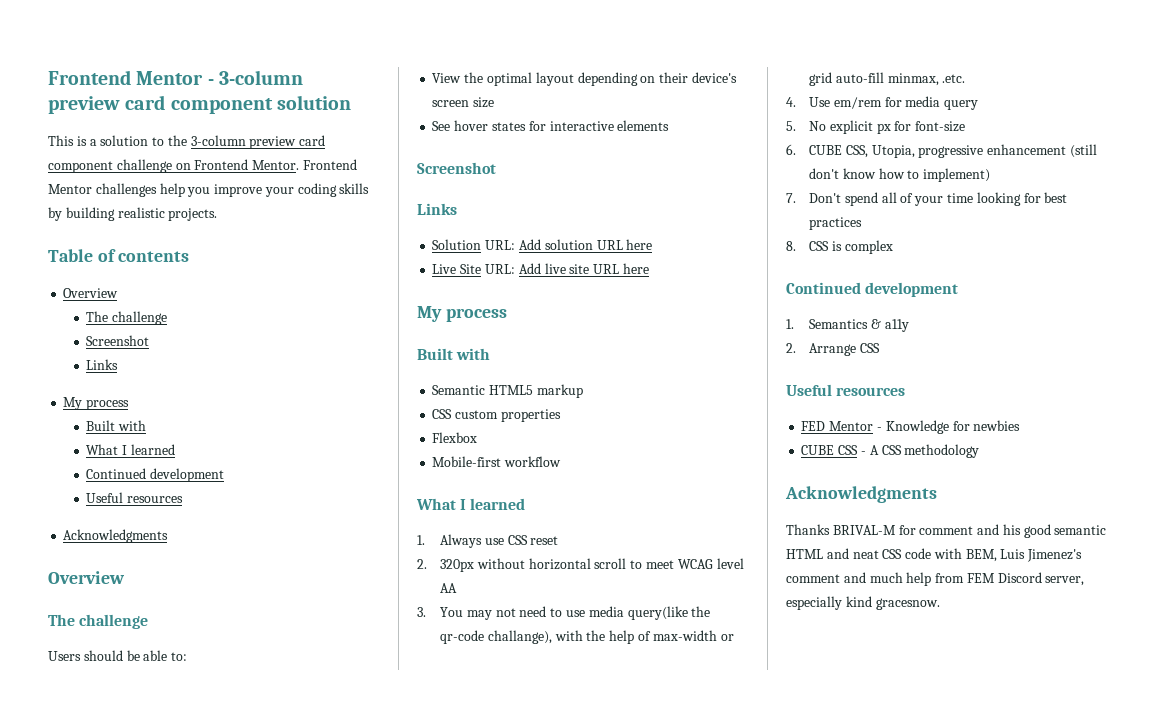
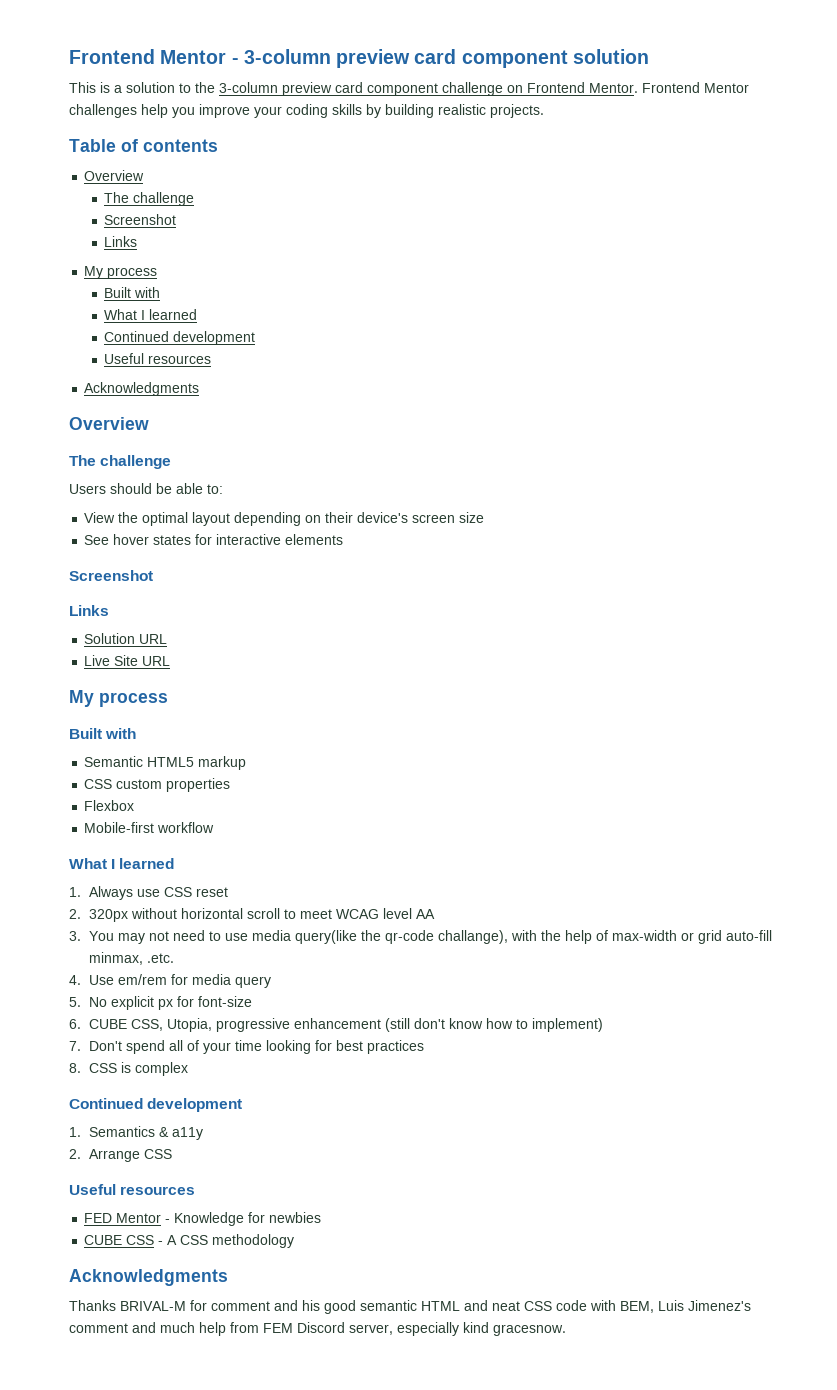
[485,239,653,250] URL: Add solution URL here -> [139,634,168,644] URL
[484,263,649,274] URL: Add live site URL here -> [142,656,171,666] URL

